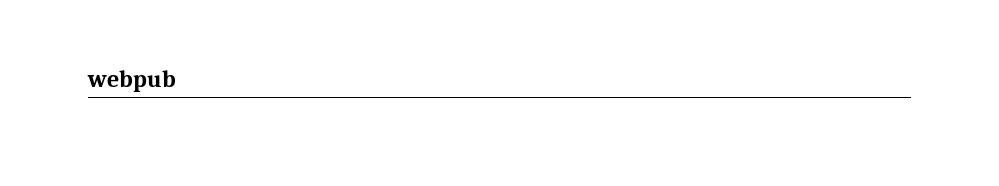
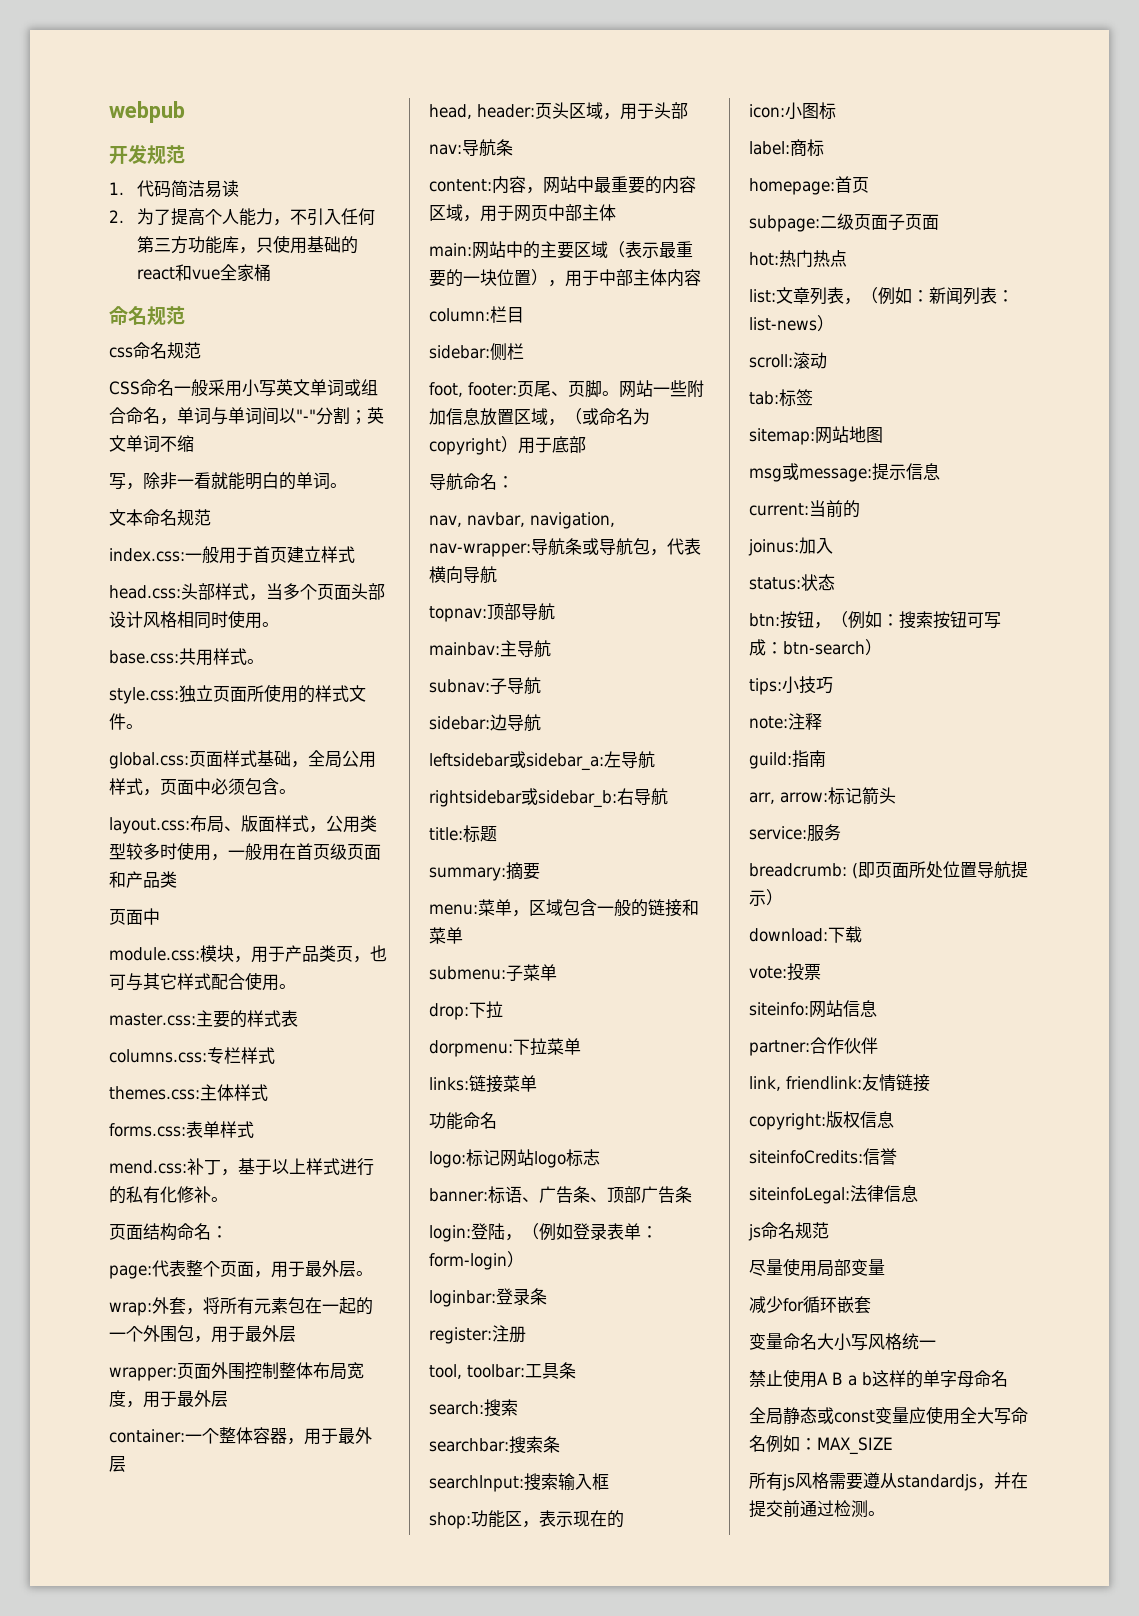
(176, 81) none -> [109,144,185,165] [109,180,240,198] [109,208,376,226] [137,235,359,254] [137,264,272,282] [109,306,185,326] [109,342,201,359] [109,379,378,397] [109,407,384,425] [109,435,194,452] [109,472,347,490] [109,509,211,526] [109,546,355,564] [109,583,385,601] [109,610,279,629] [109,648,264,666] [109,684,366,704] [109,713,143,730] [109,750,376,769] [109,778,296,796] [109,815,377,834] [109,842,381,861] [109,871,177,888] [109,908,160,925] [109,945,387,963] [109,972,296,991] [109,1010,298,1028] [109,1047,275,1064] [109,1084,268,1101] [109,1121,254,1138] [109,1158,374,1176] [109,1186,228,1204] [109,1223,228,1241] [109,1260,373,1279] [109,1297,373,1316] [109,1325,296,1343] [109,1362,364,1381] [109,1390,228,1408] [109,1427,372,1445] [109,1456,126,1472] [429,102,688,120] [429,139,513,156] [429,176,696,194] [429,204,616,222] [429,241,693,259] [429,269,701,287] [429,306,524,323] [429,343,524,361] [429,380,704,398] [429,408,650,426] [429,436,586,455] [429,473,514,490] [429,512,615,529] [429,538,701,557] [429,566,497,583] [429,603,555,622] [429,640,551,657] [429,677,541,695] [429,714,541,731] [429,751,655,771] [429,788,668,808] [429,825,497,843] [429,862,540,881] [429,899,699,917] [429,927,463,944] [429,964,557,982] [429,1001,503,1020] [429,1038,581,1057] [429,1075,537,1093] [429,1112,497,1130] [429,1149,600,1168] [429,1186,692,1204] [429,1223,658,1242] [429,1251,524,1270] [429,1288,547,1307] [429,1325,526,1344] [429,1362,576,1379] [429,1399,518,1417] [429,1436,560,1454] [429,1473,609,1492] [429,1510,624,1529] [749,102,836,120] [749,139,824,157] [749,176,869,195] [749,213,939,232] [749,250,847,267] [749,287,1014,305] [749,315,834,332] [749,352,827,369] [749,389,813,407] [749,426,883,445] [749,463,940,482] [749,500,860,518] [748,537,833,556] [749,574,835,591] [749,611,1001,629] [749,639,882,656] [749,676,833,695] [749,713,822,730] [749,750,826,769] [749,787,896,805] [749,824,841,842] [749,861,1028,879] [749,889,783,906] [749,926,862,943] [749,963,821,981] [749,1000,877,1018] [749,1037,878,1056] [749,1074,930,1092] [749,1111,894,1130] [749,1148,897,1165] [749,1185,918,1204] [748,1222,829,1241] [749,1258,885,1277] [749,1296,871,1314] [749,1333,936,1351] [749,1369,1008,1388] [749,1406,1028,1425] [749,1435,893,1455] [749,1472,1028,1491] [749,1500,885,1518] // 开发规范 // 1.代码简洁易读 // 2.为了提高个人能力，不引入任何第三方功能库，只使用基础的react和vue全家桶 // 命名规范 // css命名规范 // CSS命名一般采用小写英文单词或组合命名，单词与单词间以"-"分割；英文单词不缩 // 写，除非一看就能明白的单词。 // 文本命名规范 // index.css:一般用于首页建立样式 // head.css:头部样式，当多个页面头部设计风格相同时使用。 // base.css:共用样式。 // style.css:独立页面所使用的样式文件。 // global.css:页面样式基础，全局公用样式，页面中必须包含。 // layout.css:布局、版面样式，公用类型较多时使用，一般用在首页级页面和产品类 // 页面中 // module.css:模块，用于产品类页，也可与其它样式配合使用。 // master.css:主要的样式表 // columns.css:专栏样式 // themes.css:主体样式 // forms.css:表单样式 // mend.css:补丁，基于以上样式进行的私有化修补。 // 页面结构命名： // page:代表整个页面，用于最外层。 // wrap:外套，将所有元素包在一起的一个外围包，用于最外层 // wrapper:页面外围控制整体布局宽度，用于最外层 // container:一个整体容器，用于最外层 // head, header:页头区域，用于头部 // nav:导航条 // content:内容，网站中最重要的内容区域，用于网页中部主体 // main:网站中的主要区域（表示最重要的一块位置），用于中部主体内容 // column:栏目 // sidebar:侧栏 // foot, footer:页尾、页脚。网站一些附加信息放置区域，（或命名为copyright）用于底部 // 导航命名： // nav, navbar, navigation, nav-wrapper:导航条或导航包，代表横向导航 // topnav:顶部导航 // mainbav:主导航 // subnav:子导航 // sidebar:边导航 // leftsidebar或sidebar_a:左导航 // rightsidebar或sidebar_b:右导航 // title:标题 // summary:摘要 // menu:菜单，区域包含一般的链接和菜单 // submenu:子菜单 // drop:下拉 // dorpmenu:下拉菜单 // links:链接菜单 // 功能命名 // logo:标记网站logo标志 // banner:标语、广告条、顶部广告条 // login:登陆，（例如登录表单：form-login） // loginbar:登录条 // register:注册 // tool, toolbar:工具条 // search:搜索 // searchbar:搜索条 // searchlnput:搜索输入框 // shop:功能区，表示现在的 // icon:小图标 // label:商标 // homepage:首页 // subpage:二级页面子页面 // hot:热门热点 // list:文章列表，（例如：新闻列表：list-news） // scroll:滚动 // tab:标签 // sitemap:网站地图 // msg或message:提示信息 // current:当前的 // joinus:加入 // status:状态 // btn:按钮，（例如：搜索按钮可写成：btn-search） // tips:小技巧 // note:注释 // guild:指南 // arr, arrow:标记箭头 // service:服务 // breadcrumb: (即页面所处位置导航提示） // download:下载 // vote:投票 // siteinfo:网站信息 // partner:合作伙伴 // link, friendlink:友情链接 // copyright:版权信息 // siteinfoCredits:信誉 // siteinfoLegal:法律信息 // js命名规范 // 尽量使用局部变量 // 减少for循环嵌套 // 变量命名大小写风格统一 // 禁止使用A B a b这样的单字母命名 // 全局静态或const变量应使用全大写命名例如：MAX_SIZE // 所有js风格需要遵从standardjs，并在提交前通过检测。

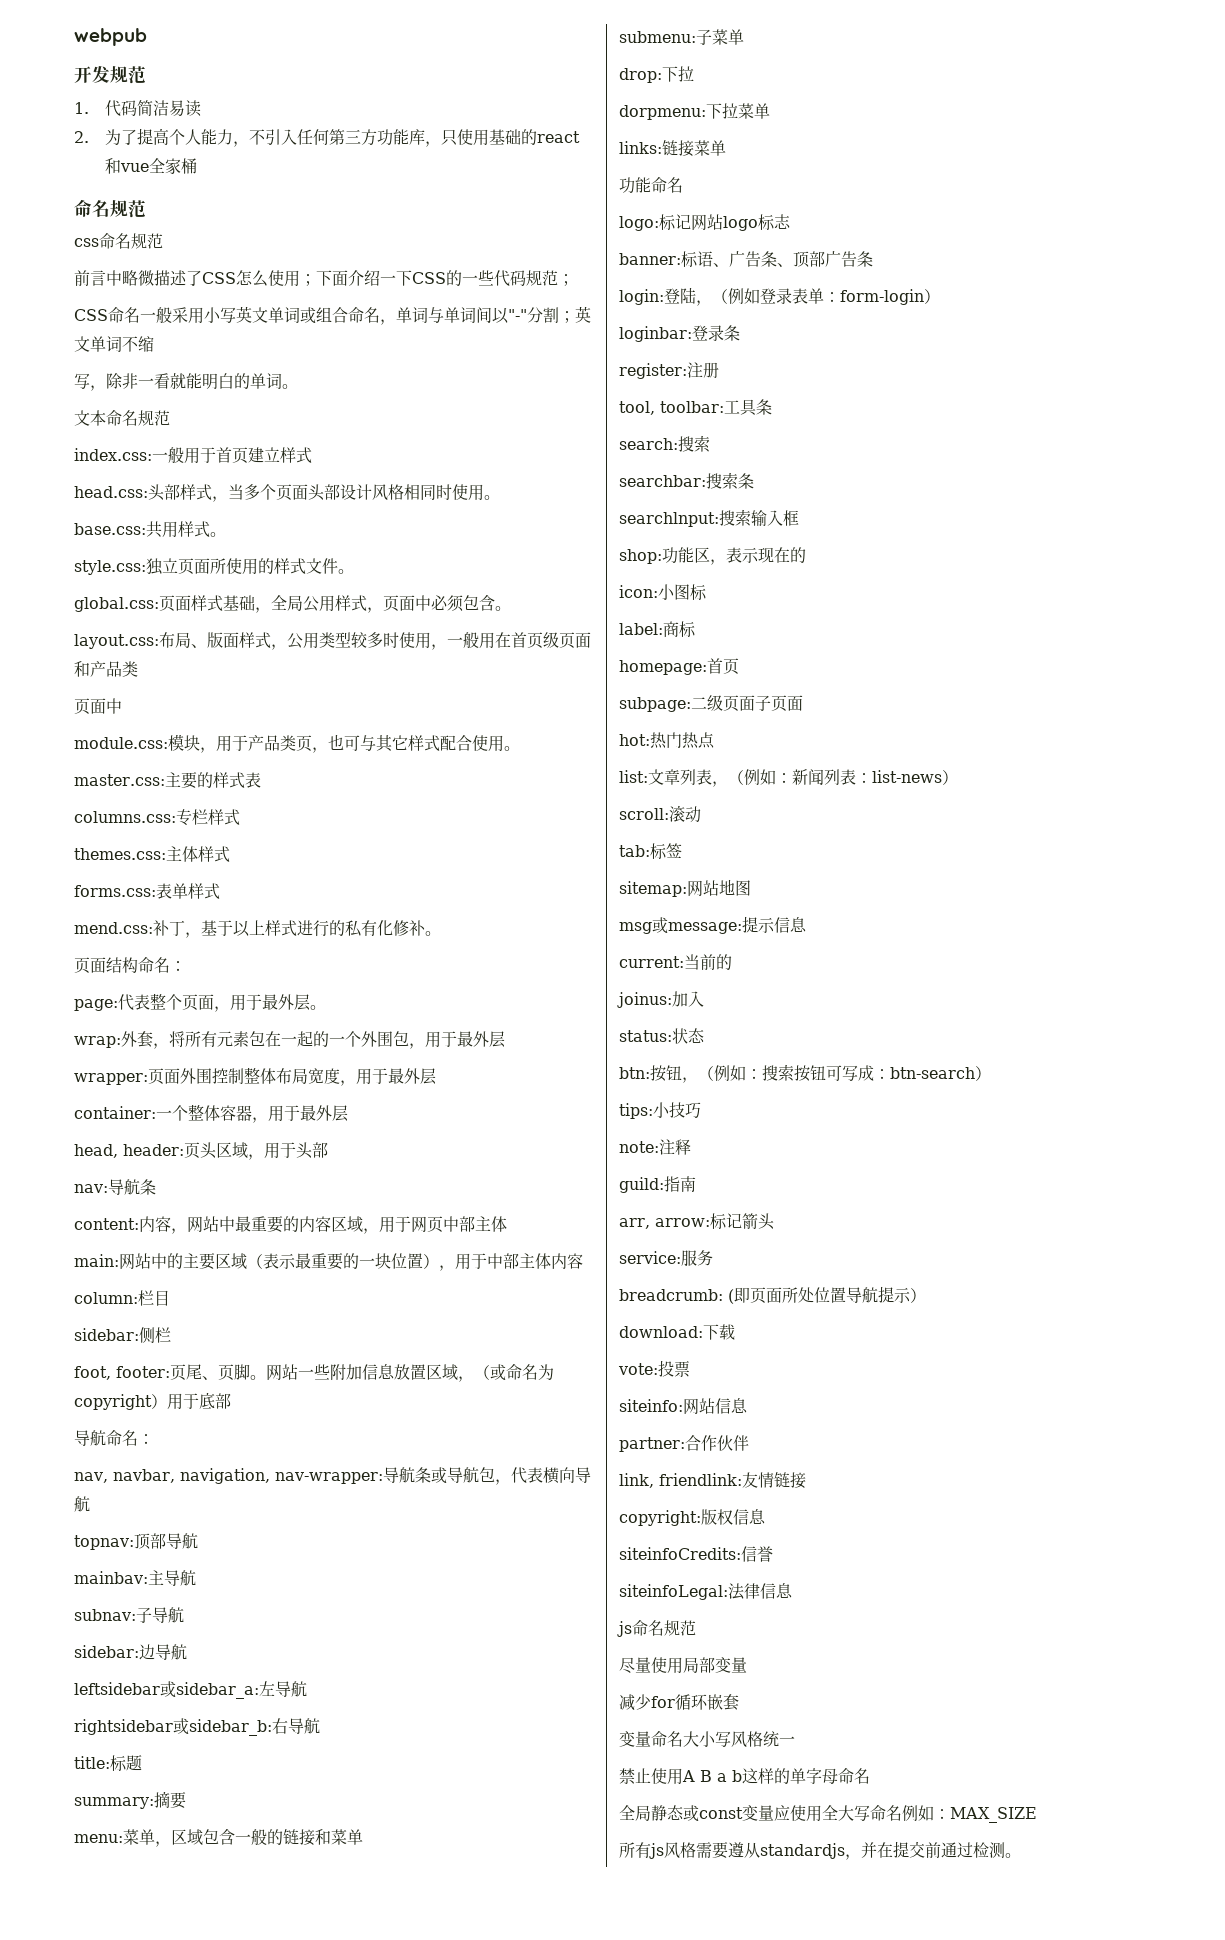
(201, 350) none -> [74,270,574,287] // 前言中略微描述了CSS怎么使用；下面介绍一下CSS的一些代码规范；

